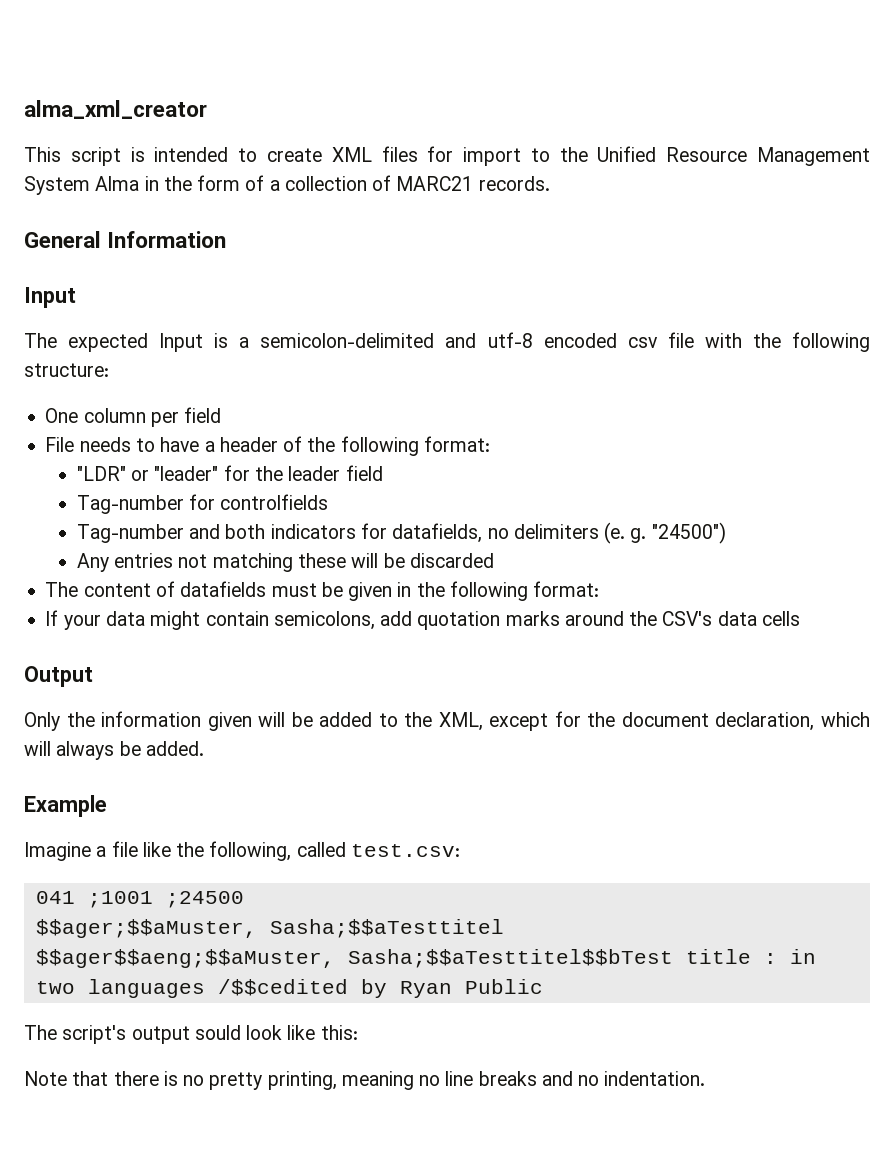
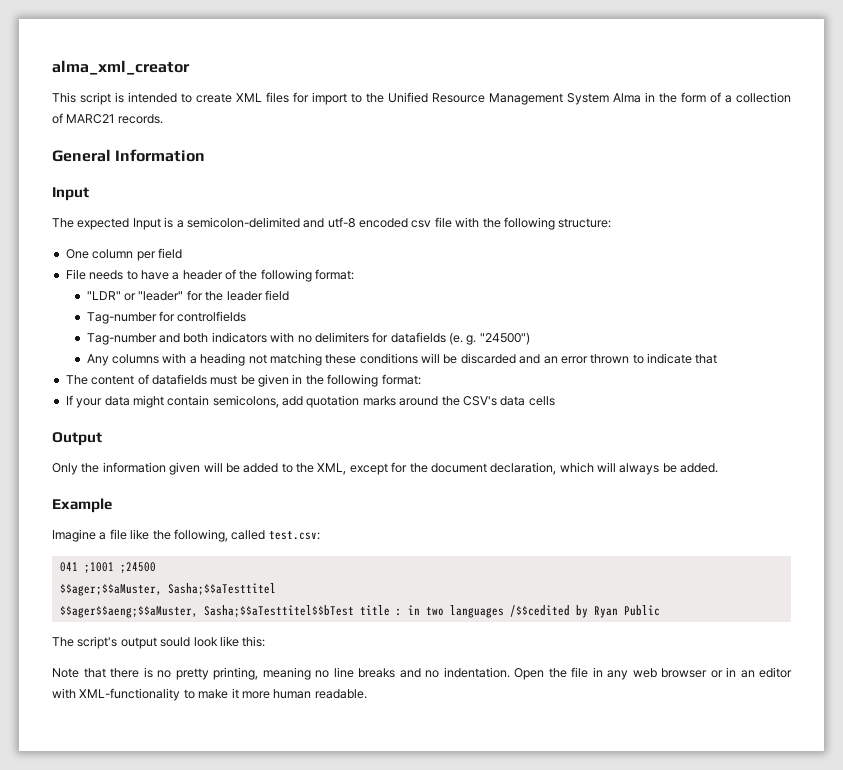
[361,523,599,543] for datafields, no delimiters -> [270,332,446,343] with no delimiters for datafields
[114,553,174,568] entries -> [112,353,246,366] columns with a heading
(347, 560) none -> [359,353,418,364] conditions
(494, 560) none -> [519,353,718,364] and an error thrown to indicate that
(706, 1078) none -> [514,667,792,680] [52,688,367,701] Open the file in any web browser or in an editor with XML-functionality to make it more human readable.

